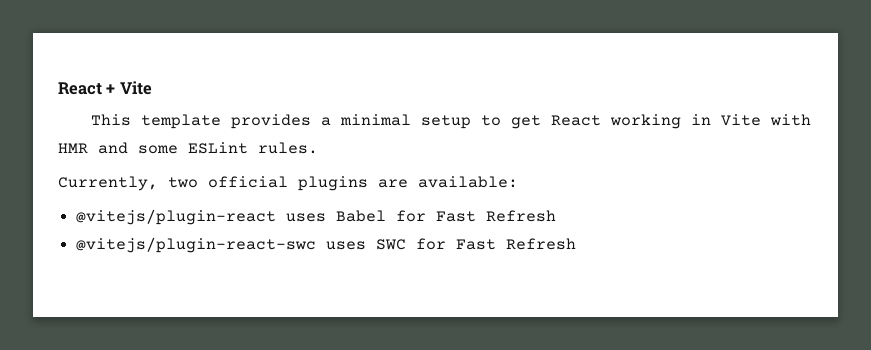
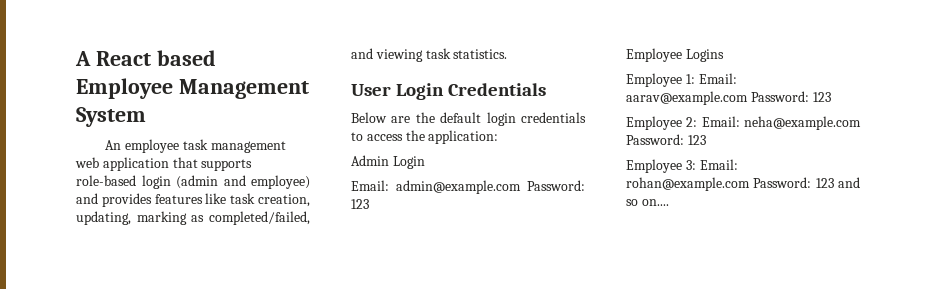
[58,81,152,95] [91,114,812,129] [58,142,318,154] [58,176,518,191] [76,209,557,225] [76,237,577,253] React + Vite // This template provides a minimal setup to get React working in Vite with HMR and some ESLint rules. // Currently, two official plugins are available: // @vitejs/plugin-react uses Babel for Fast Refresh // @vitejs/plugin-react-swc uses SWC for Fast Refresh -> [75,50,216,66] [76,78,309,99] [76,107,146,127] [105,139,286,153] [75,157,253,171] [76,175,310,189] [76,193,310,207] [76,211,310,225] [351,48,508,62] [351,83,547,100] [351,112,586,126] [351,130,499,144] [351,155,425,169] [351,180,585,194] [351,199,369,209] [626,48,724,62] [626,73,737,87] [626,91,831,105] [626,116,861,130] [626,134,706,145] [626,159,738,173] [626,177,860,191] [626,199,669,206] A React based Employee Management System // An employee task management web application that supports role-based login (admin and employee) and provides features like task creation, updating, marking as completed/failed, and viewing task statistics. // User Login Credentials // Below are the default login credentials to access the application: // Admin Login // Email: admin@example.com Password: 123 // Employee Logins // Employee 1: Email: aarav@example.com Password: 123 // Employee 2: Email: neha@example.com Password: 123 // Employee 3: Email: rohan@example.com Password: 123 and so on....

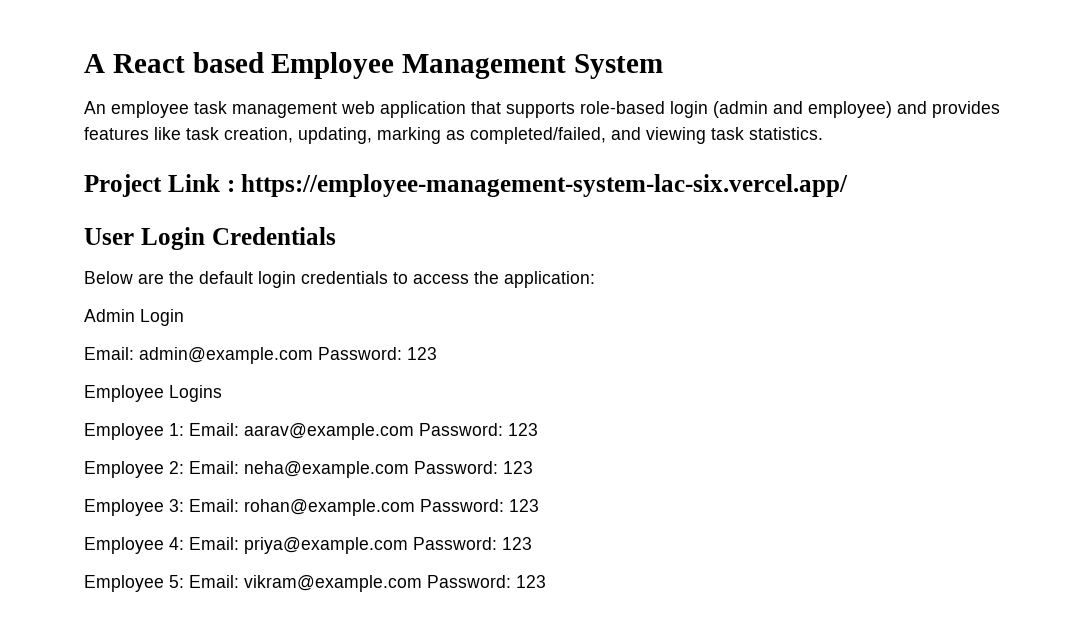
(508, 54) none -> [84,174,849,197] // Project Link : https://employee-management-system-lac-six.vercel.app/
[838,177,860,188] [626,199,669,206] and so on.... -> [84,537,532,554] [84,575,546,592] // Employee 4: Email: priya@example.com Password: 123 // Employee 5: Email: vikram@example.com Password: 123

